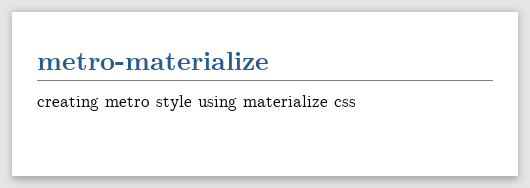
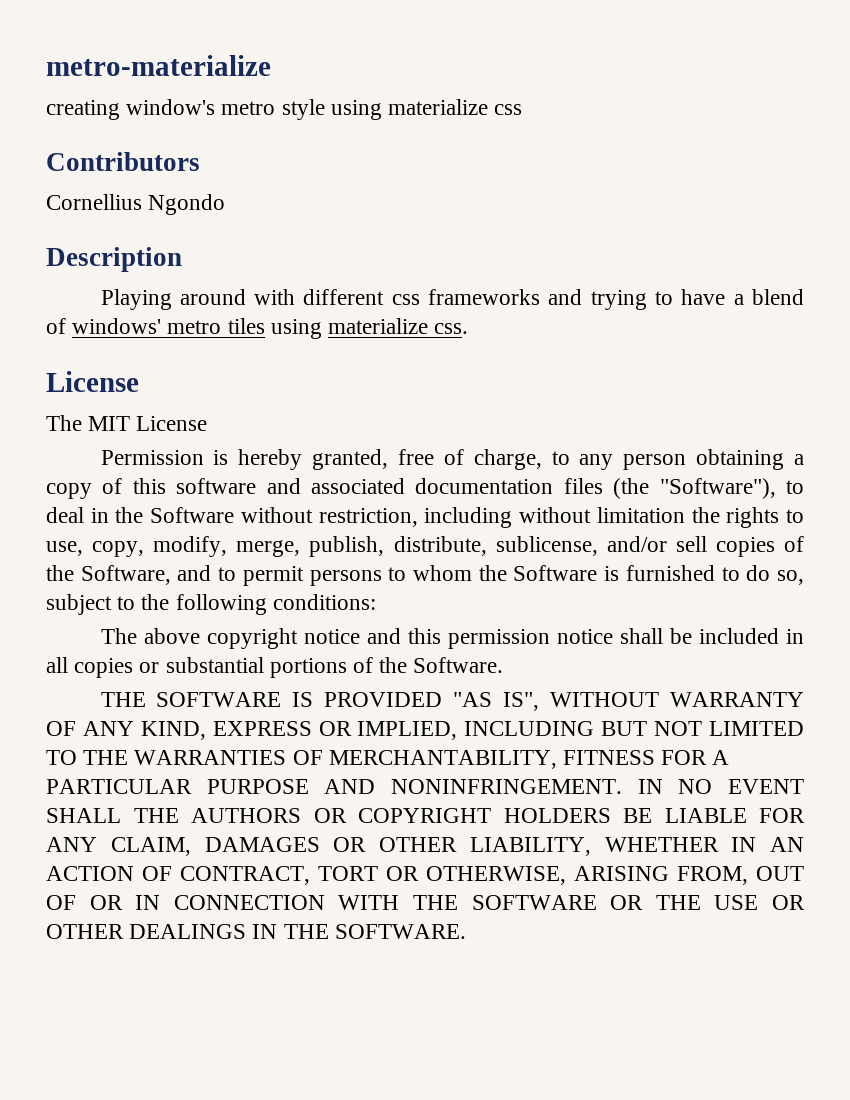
(99, 103) none -> [126,99,216,115] window's
(356, 103) none -> [46,152,200,171] [46,194,226,215] [46,247,182,272] [100,289,805,310] [46,318,469,339] [46,371,139,392] [46,415,208,431] [100,449,804,470] [46,478,804,499] [46,507,805,528] [46,536,805,557] [46,565,804,586] [46,594,376,615] [100,628,804,649] [46,657,504,678] [100,692,804,711] [46,721,804,740] [46,750,730,769] [46,779,804,794] [46,808,805,823] [46,837,804,856] [46,866,804,885] [46,895,806,910] [46,924,466,939] // Contributors // Cornellius Ngondo // Description // Playing around with different css frameworks and trying to have a blend of windows' metro tiles using materialize css. // License // The MIT License // Permission is hereby granted, free of charge, to any person obtaining a copy of this software and associated documentation files (the "Software"), to deal in the Software without restriction, including without limitation the rights to use, copy, modify, merge, publish, distribute, sublicense, and/or sell copies of the Software, and to permit persons to whom the Software is furnished to do so, subject to the following conditions: // The above copyright notice and this permission notice shall be included in all copies or substantial portions of the Software. // THE SOFTWARE IS PROVIDED "AS IS", WITHOUT WARRANTY OF ANY KIND, EXPRESS OR IMPLIED, INCLUDING BUT NOT LIMITED TO THE WARRANTIES OF MERCHANTABILITY, FITNESS FOR A PARTICULAR PURPOSE AND NONINFRINGEMENT. IN NO EVENT SHALL THE AUTHORS OR COPYRIGHT HOLDERS BE LIABLE FOR ANY CLAIM, DAMAGES OR OTHER LIABILITY, WHETHER IN AN ACTION OF CONTRACT, TORT OR OTHERWISE, ARISING FROM, OUT OF OR IN CONNECTION WITH THE SOFTWARE OR THE USE OR OTHER DEALINGS IN THE SOFTWARE.

